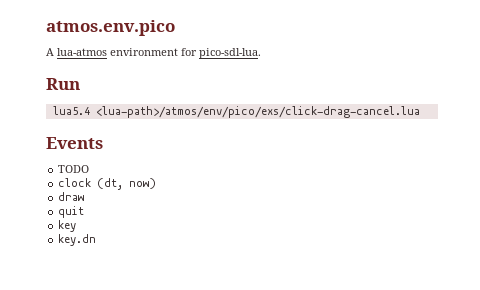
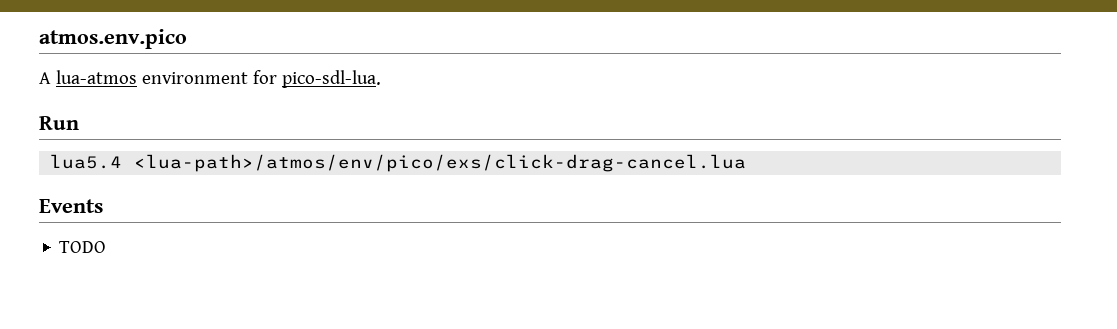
[58,178,157,190] [58,192,85,201] [58,206,85,218] [58,220,77,232] [58,234,97,246] // clock (dt, now) // draw // quit // key // key.dn -> (107, 247) none

